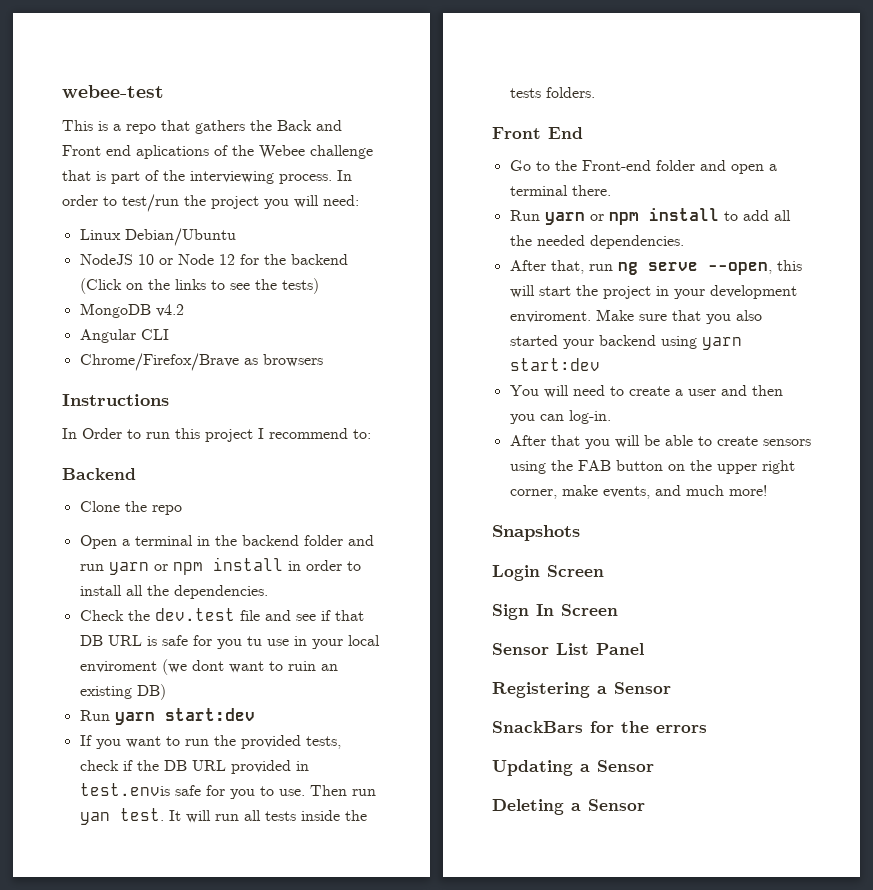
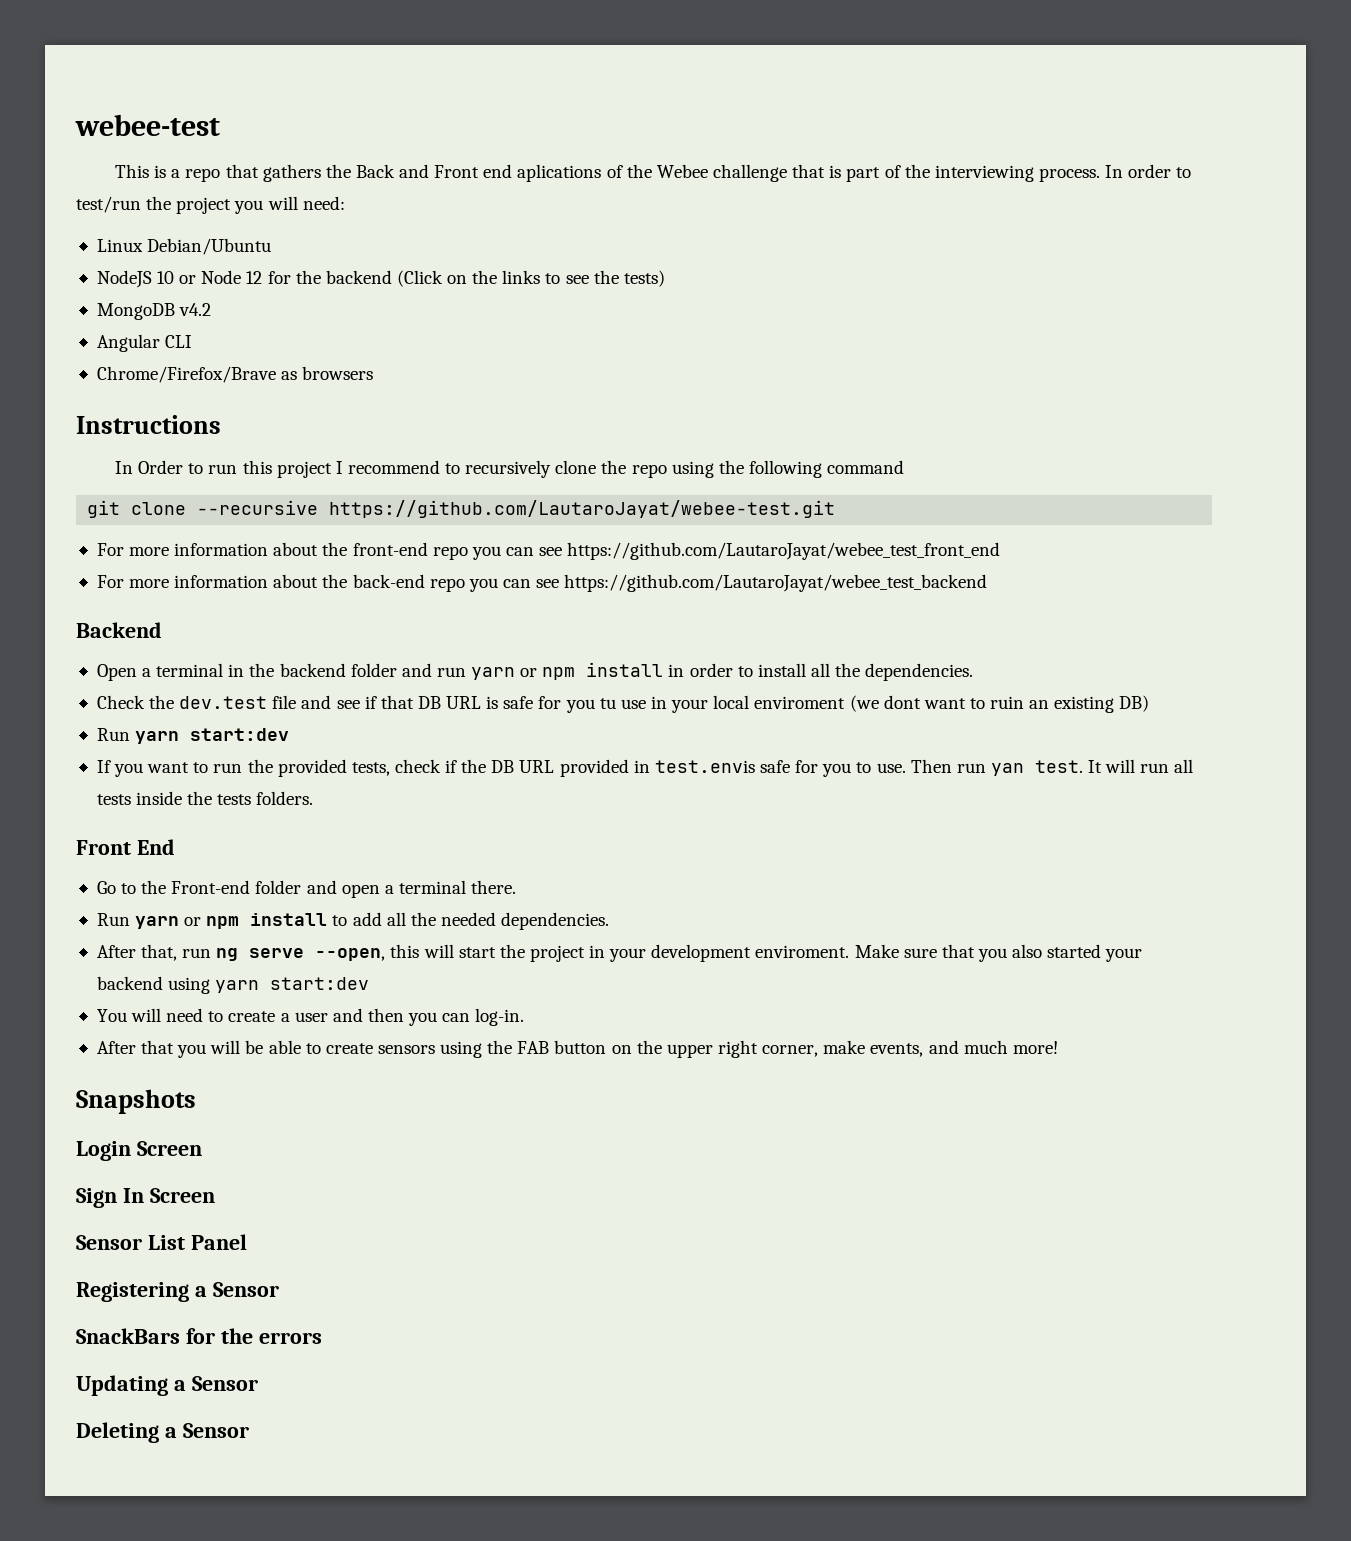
[353,429,371,439] [62,468,136,480] [79,501,182,515] to: // Backend // Clone the repo -> [445,460,905,478] [87,500,836,518] [96,542,1001,560] [96,574,988,592] [76,622,162,638] to recursively clone the repo using the following command // git clone --recursive https://github.com/LautaroJayat/webee-test.git // For more information about the front-end repo you can see https://github.com/LautaroJayat/webee_test_front_end // For more information about the back-end repo you can see https://github.com/LautaroJayat/webee_test_backend // Backend

